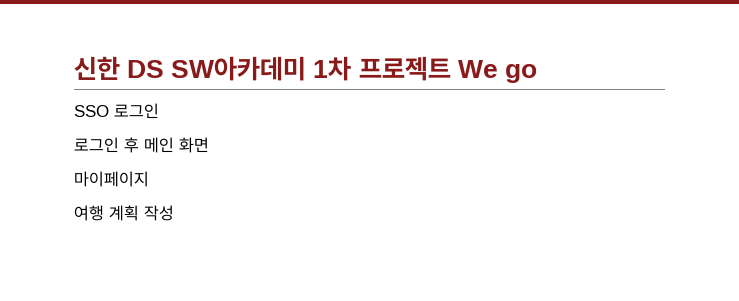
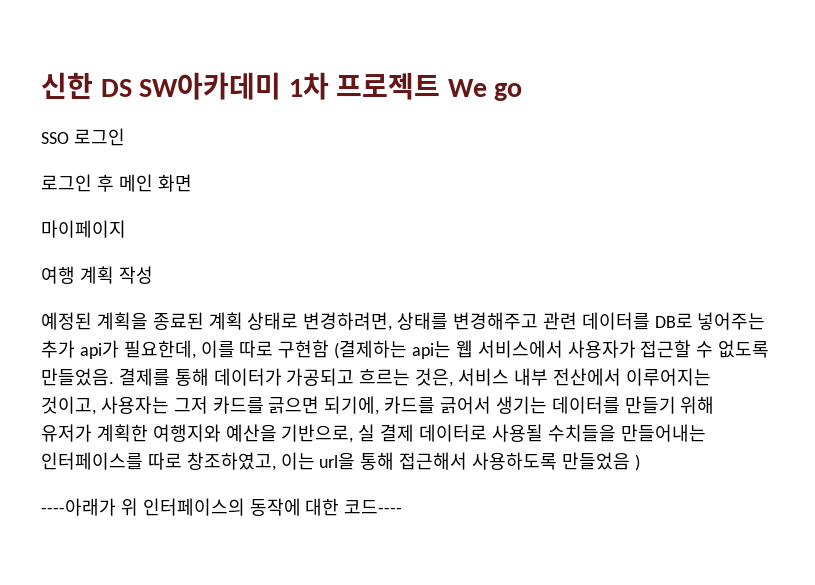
(174, 213) none -> [41,312,766,331] [41,340,770,359] [41,368,711,387] [41,396,715,415] [41,424,706,443] [41,452,640,471] [41,498,403,516] // 예정된 계획을 종료된 계획 상태로 변경하려면, 상태를 변경해주고 관련 데이터를 DB로 넣어주는 추가 api가 필요한데, 이를 따로 구현함 (결제하는 api는 웹 서비스에서 사용자가 접근할 수 없도록 만들었음. 결제를 통해 데이터가 가공되고 흐르는 것은, 서비스 내부 전산에서 이루어지는 것이고, 사용자는 그저 카드를 긁으면 되기에, 카드를 긁어서 생기는 데이터를 만들기 위해 유저가 계획한 여행지와 예산을 기반으로, 실 결제 데이터로 사용될 수치들을 만들어내는 인터페이스를 따로 창조하였고, 이는 url을 통해 접근해서 사용하도록 만들었음 ) // ----아래가 위 인터페이스의 동작에 대한 코드----

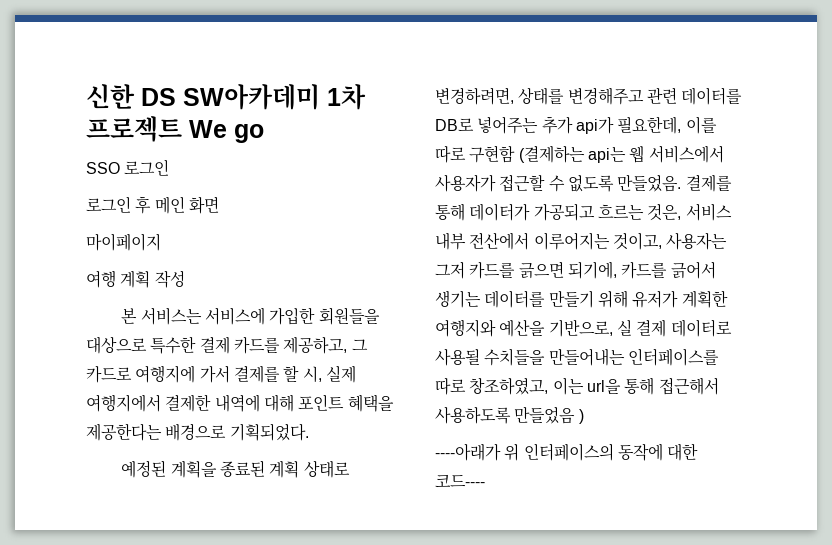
(153, 275) none -> [121,307,380,325] [86,336,368,354] [86,365,356,383] [86,394,394,412] [86,423,309,441] // 본 서비스는 서비스에 가입한 회원들을 대상으로 특수한 결제 카드를 제공하고, 그 카드로 여행지에 가서 결제를 할 시, 실제 여행지에서 결제한 내역에 대해 포인트 혜택을 제공한다는 배경으로 기획되었다.

